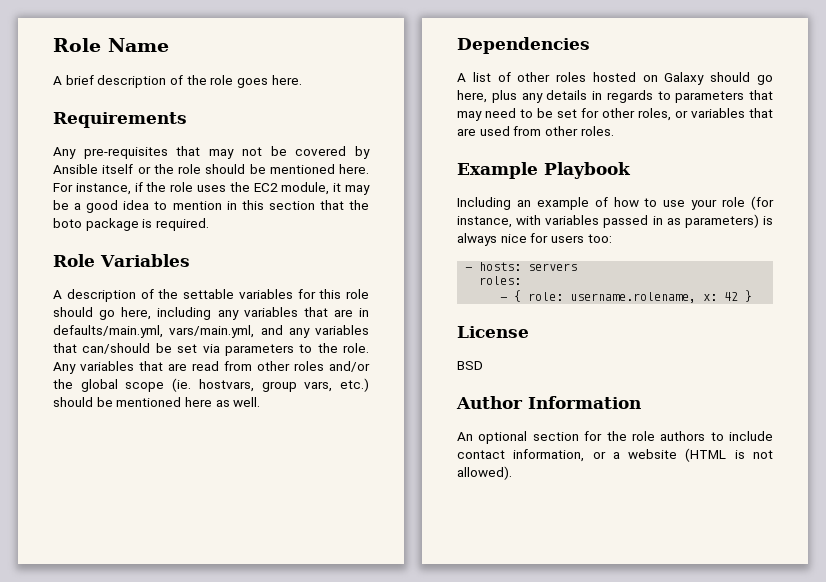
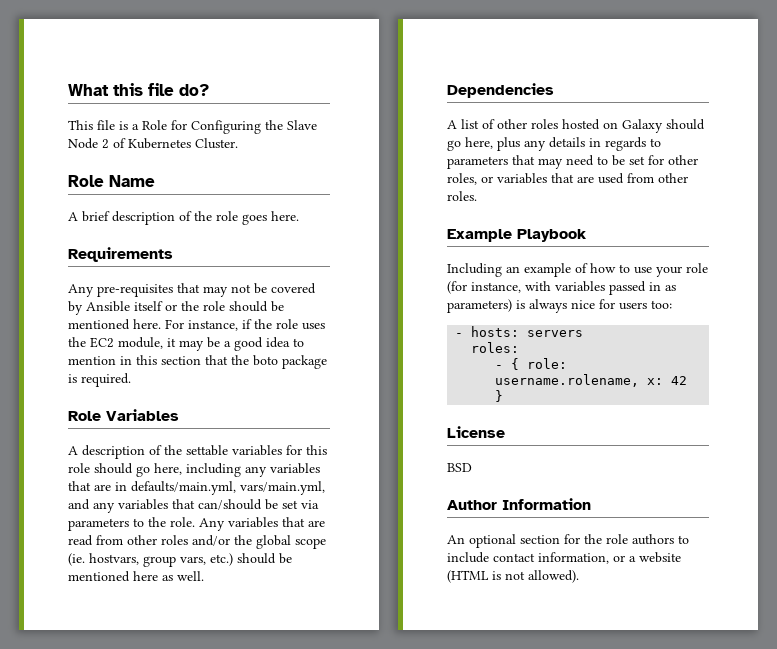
(53, 45) none -> [68,83,209,96] [68,120,317,134] [68,138,238,149] What this file do? // This file is a Role for Configuring the Slave Node 2 of Kubernetes Cluster. //

